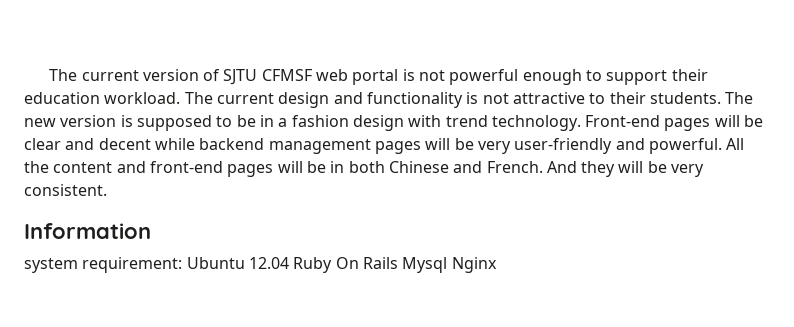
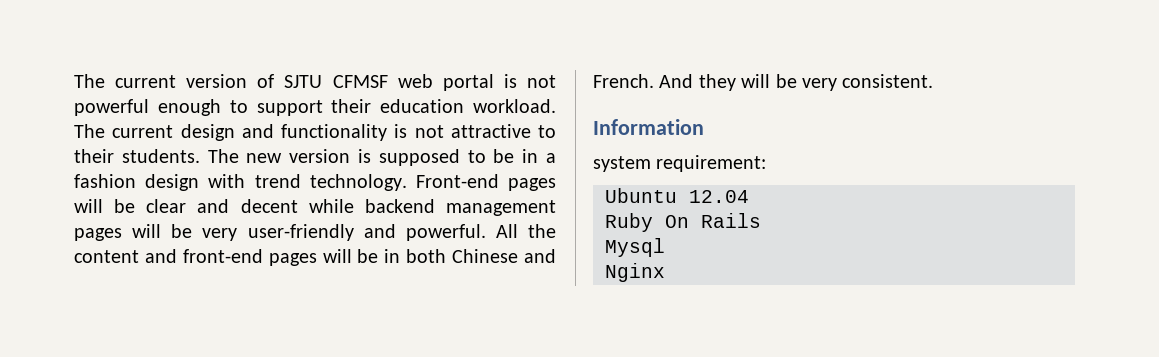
(183, 265) none -> (767, 163) //
(289, 263) none -> (749, 196) //
(398, 263) none -> (761, 220) //
(448, 265) none -> (665, 247) //

